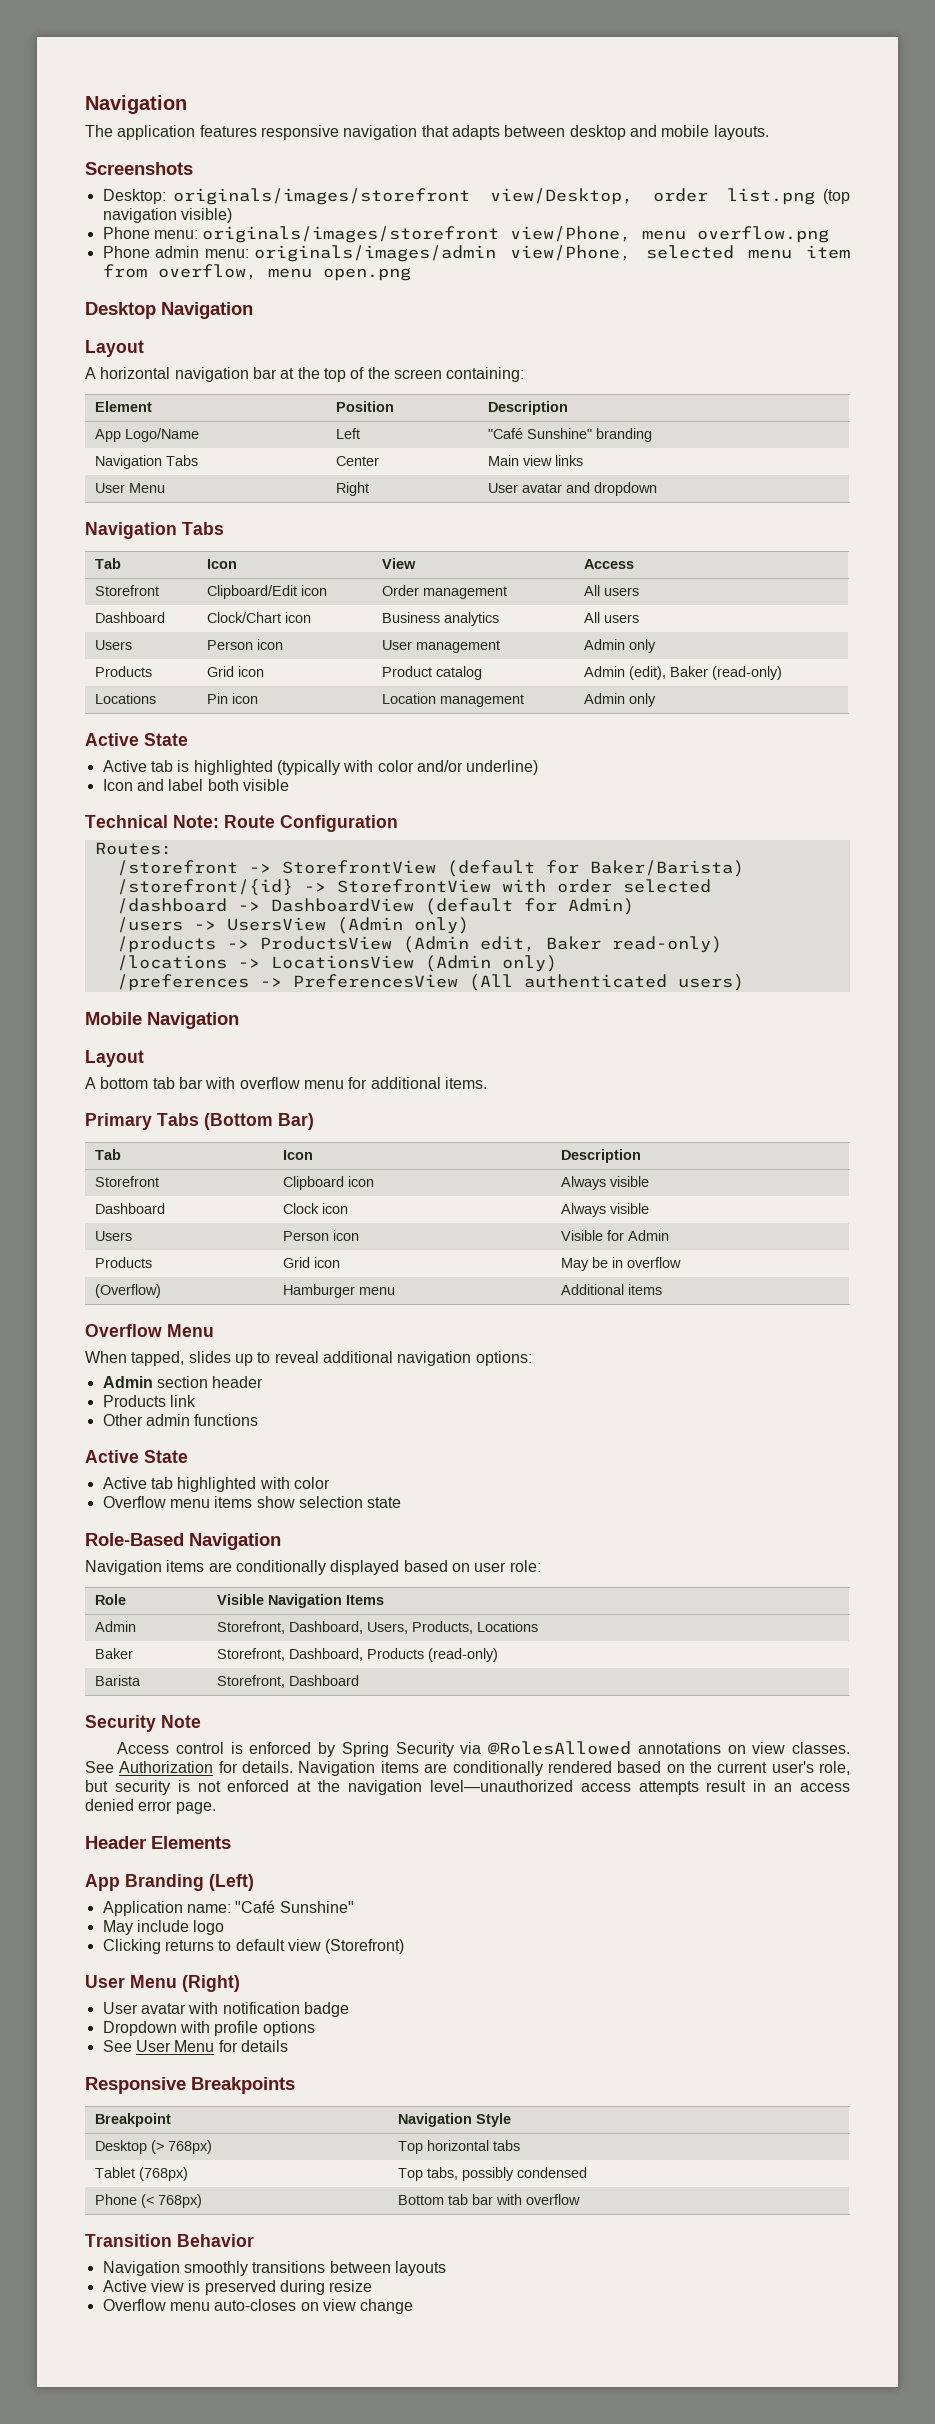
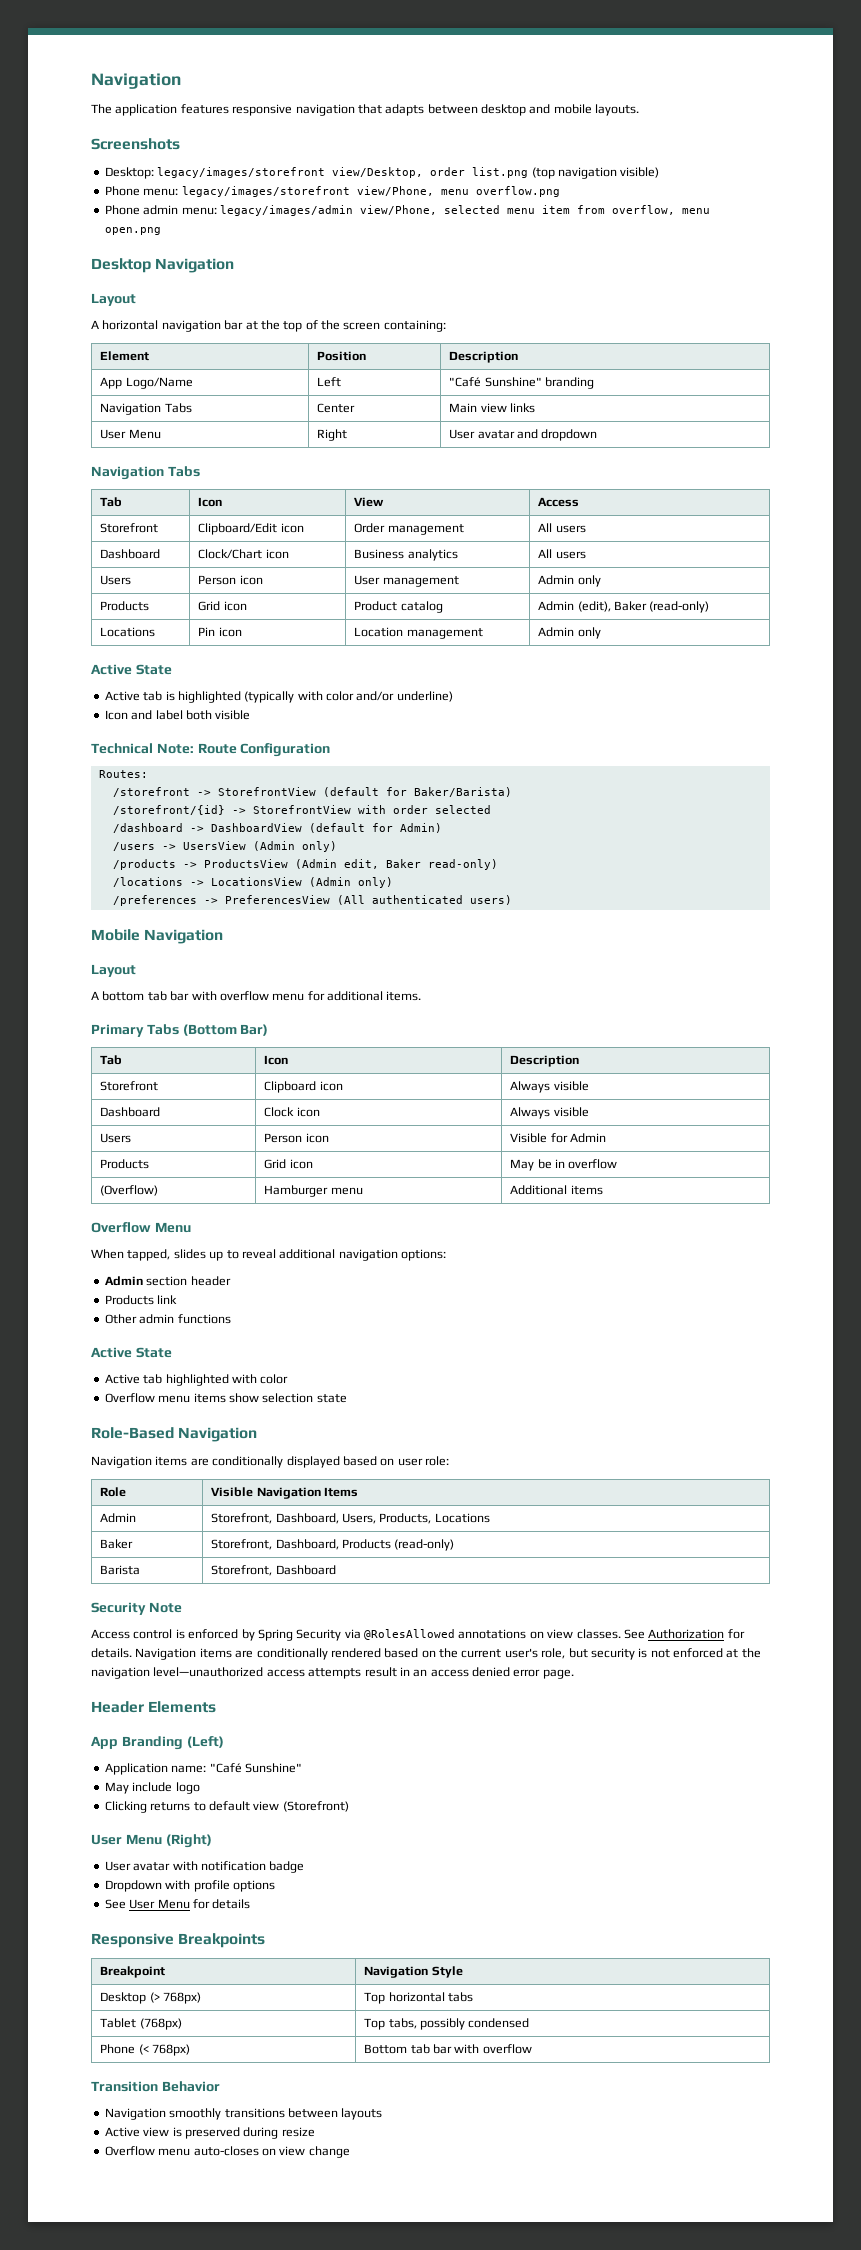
[173,188,471,205] originals/images/storefront -> [157,167,326,178] legacy/images/storefront
[202,226,500,243] originals/images/storefront -> [181,186,350,197] legacy/images/storefront
[254,245,497,262] originals/images/admin -> [219,205,353,216] legacy/images/admin

